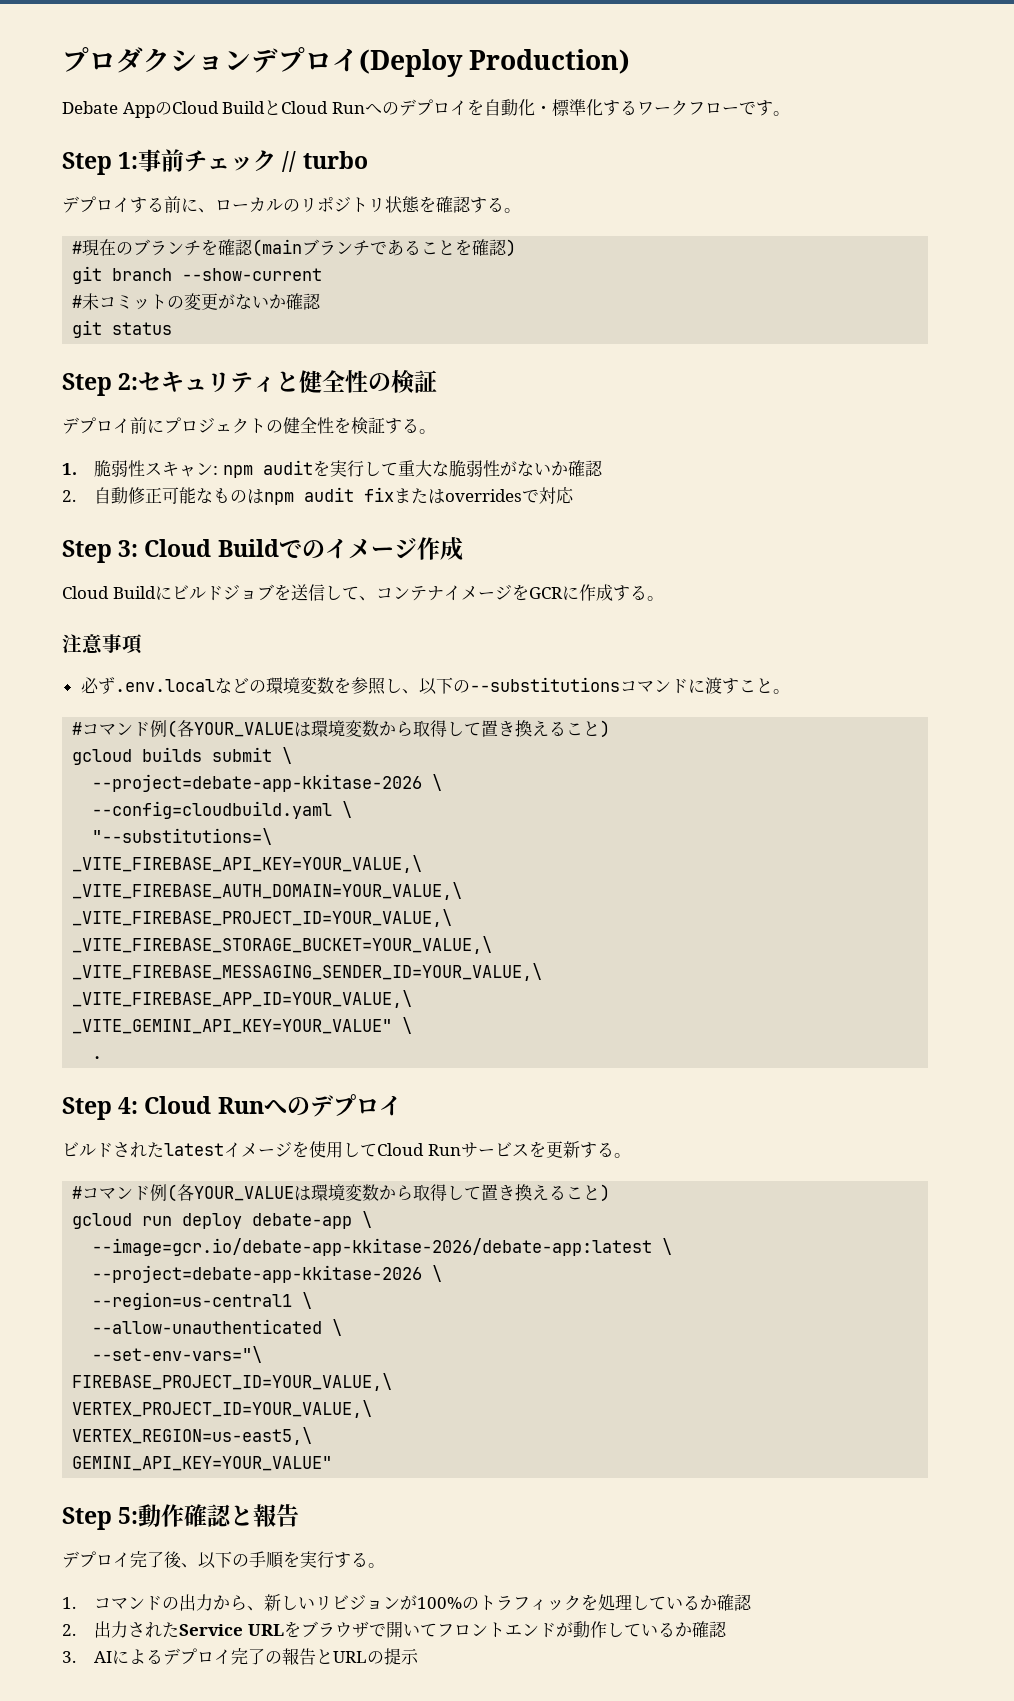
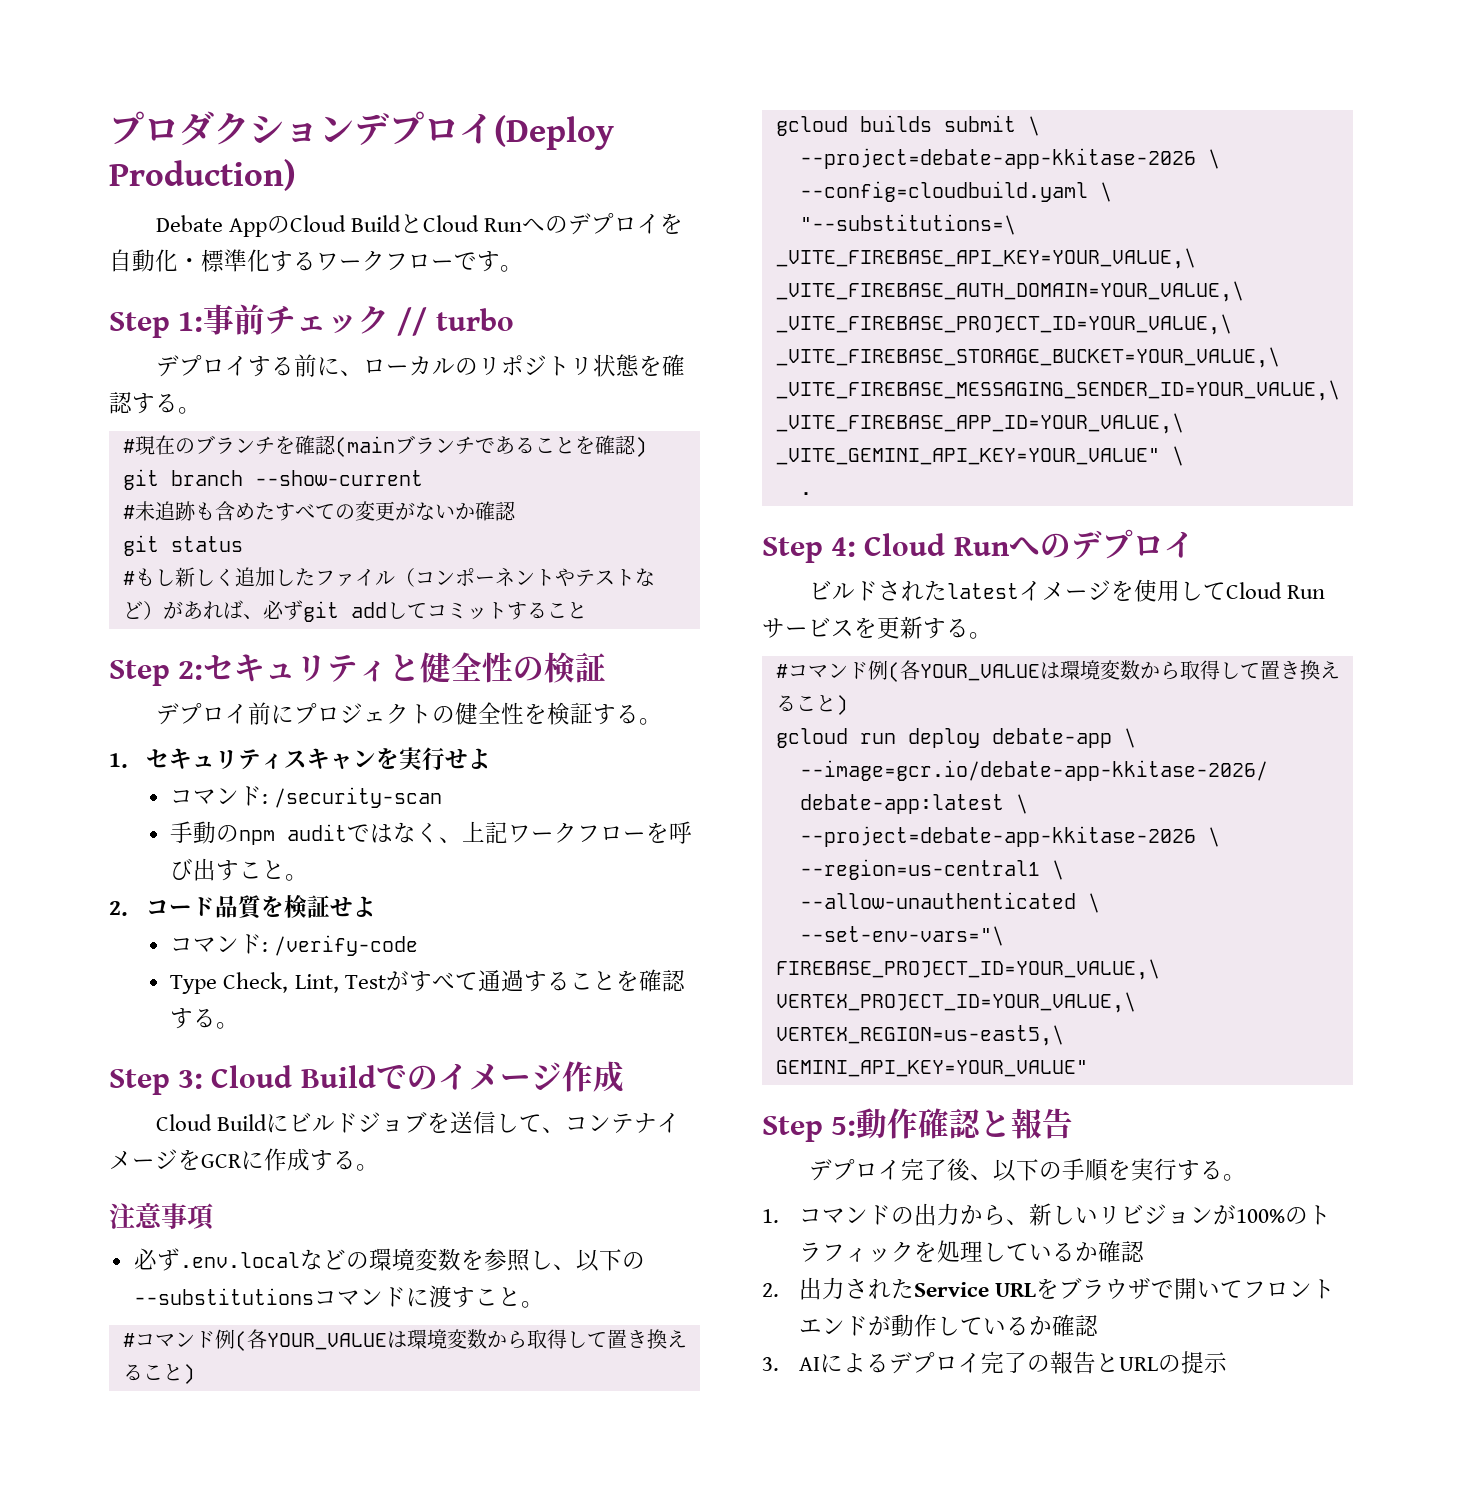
[99,294,168,310] コミット -> [154,501,335,521] 追跡も含めたすべて
(173, 328) none -> [122,567,655,587] [122,600,587,622] // #もし新しく追加したファイル（コンポーネントやテストなど）があれば、必ずgit addしてコミットすること
[94,460,603,478] [62,487,575,505] 脆弱性スキャン: npm auditを実行して重大な脆弱性がないか確認 // 2.自動修正可能なものはnpm audit fixまたはoverridesで対応 -> [145,747,491,771] [170,786,443,808] [170,821,693,845] [170,858,309,881] [109,895,376,920] [170,934,419,956] [170,969,686,994] [170,1008,240,1029] セキュリティスキャンを実行せよ // コマンド: /security-scan // 手動のnpm auditではなく、上記ワークフローを呼び出すこと。 // 2.コード品質を検証せよ // コマンド: /verify-code // Type Check, Lint, Testがすべて通過することを確認する。

